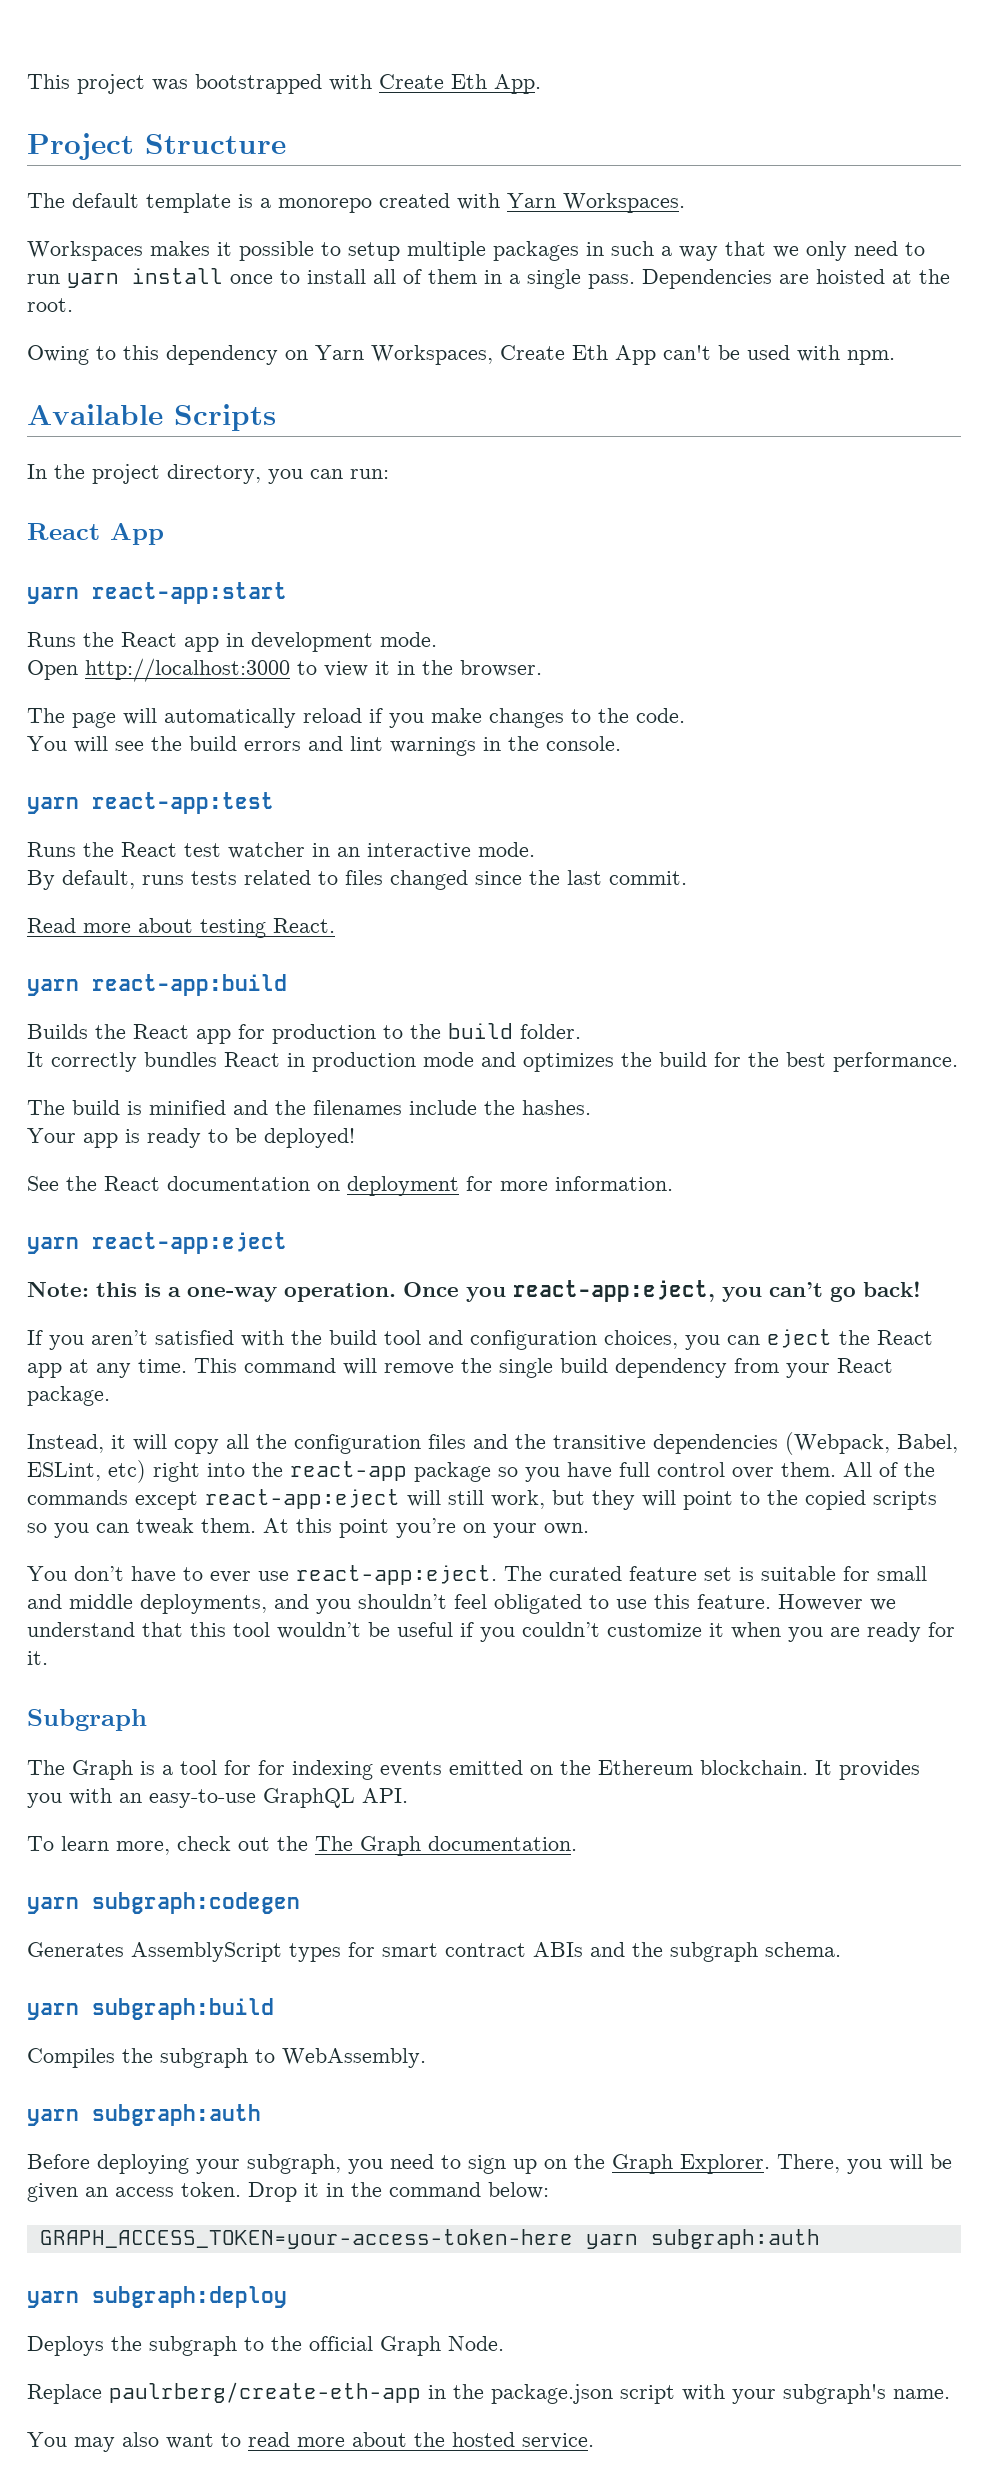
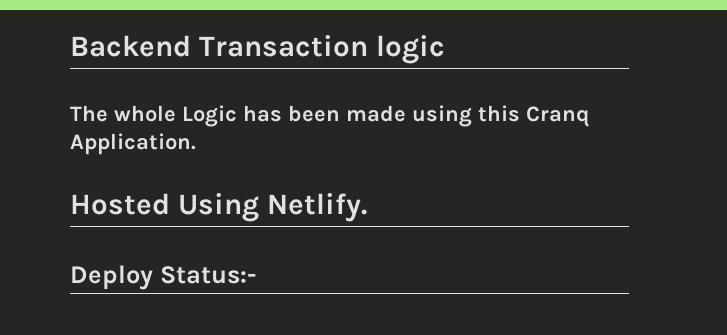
[27,74,541,94] [27,133,286,160] [27,193,685,213] [27,241,925,261] [27,268,950,289] [27,298,73,312] [27,345,895,365] [27,404,276,431] [27,464,389,484] [27,523,164,545] [27,582,287,604] [27,632,437,652] [27,658,542,682] [27,708,685,728] [27,736,621,756] [27,792,274,814] [27,842,535,859] [27,870,687,890] [27,918,335,938] [27,974,287,996] [27,1023,581,1044] [27,1052,958,1072] [27,1100,591,1115] [27,1128,355,1148] [27,1176,673,1196] [27,1232,287,1254] [27,1280,921,1302] [27,1329,933,1350] [27,1358,893,1378] [27,1386,110,1406] [27,1432,958,1455] [27,1460,935,1483] [27,1489,937,1510] [27,1518,589,1538] [27,1565,927,1585] [27,1594,896,1614] [27,1622,955,1642] [27,1651,48,1665] [27,1709,147,1731] [27,1760,920,1780] [27,1788,408,1808] [27,1836,577,1856] [27,1892,300,1914] [27,1942,841,1962] [27,1998,274,2020] [27,2048,426,2068] [27,2104,261,2126] [27,2154,952,2174] [27,2182,549,2202] [39,2229,820,2249] [27,2286,287,2308] [27,2336,504,2356] [27,2382,950,2404] [27,2432,594,2452] This project was bootstrapped with Create Eth App. // Project Structure // The default template is a monorepo created with Yarn Workspaces. // Workspaces makes it possible to setup multiple packages in such a way that we only need to run yarn install once to install all of them in a single pass. Dependencies are hoisted at the root. // Owing to this dependency on Yarn Workspaces, Create Eth App can't be used with npm. // Available Scripts // In the project directory, you can run: // React App // yarn react-app:start // Runs the React app in development mode. // Open http://localhost:3000 to view it in the browser. // The page will automatically reload if you make changes to the code. // You will see the build errors and lint warnings in the console. // yarn react-app:test // Runs the React test watcher in an interactive mode. // By default, runs tests related to files changed since the last commit. // Read more about testing React. // yarn react-app:build // Builds the React app for production to the build folder. // It correctly bundles React in production mode and optimizes the build for the best performance. // The build is minified and the filenames include the hashes. // Your app is ready to be deployed! // See the React documentation on deployment for more information. // yarn react-app:eject // Note: this is a one-way operation. Once you react-app:eject, you can’t go back! // If you aren’t satisfied with the build tool and configuration choices, you can eject the React app at any time. This command will remove the single build dependency from your React package. // Instead, it will copy all the configuration files and the transitive dependencies (Webpack, Babel, ESLint, etc) right into the react-app package so you have full control over them. All of the commands except react-app:eject will still work, but they will point to the copied scripts so you can tweak them. At this point you’re on your own. // You don’t have to ever use react-app:eject. The curated feature set is suitable for small and middle deployments, and you shouldn’t feel obligated to use this feature. However we understand that this tool wouldn’t be useful if you couldn’t customize it when you are ready for it. // Subgraph // The Graph is a tool for for indexing events emitted on the Ethereum blockchain. It provides you with an easy-to-use GraphQL API. // To learn more, check out the The Graph documentation. // yarn subgraph:codegen // Generates AssemblyScript types for smart contract ABIs and the subgraph schema. // yarn subgraph:build // Compiles the subgraph to WebAssembly. // yarn subgraph:auth // Before deploying your subgraph, you need to sign up on the Graph Explorer. There, you will be given an access token. Drop it in the command below: // GRAPH_ACCESS_TOKEN=your-access-token-here yarn subgraph:auth // yarn subgraph:deploy // Deploys the subgraph to the official Graph Node. // Replace paulrberg/create-eth-app in the package.json script with your subgraph's name. // You may also want to read more about the hosted service. -> [70,35,445,64] [70,105,589,127] [70,133,196,155] [70,193,367,222] [70,265,257,290] Backend Transaction logic // The whole Logic has been made using this Cranq Application. // Hosted Using Netlify. // Deploy Status:-

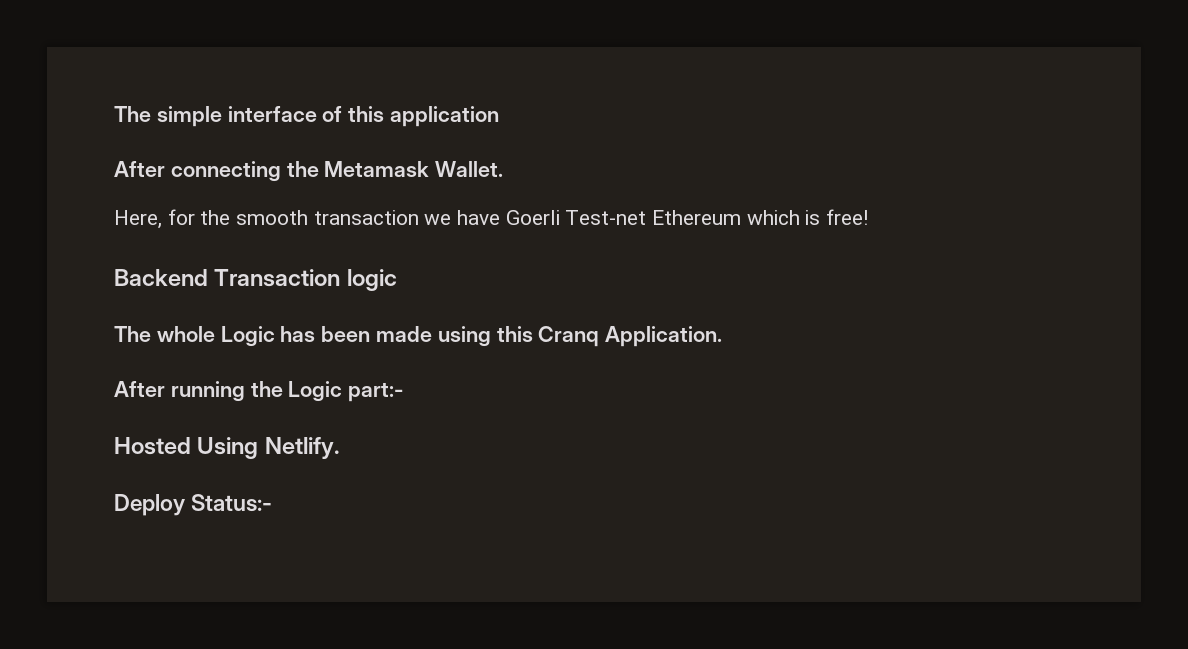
(70, 46) none -> [114,106,500,127] [114,161,504,182] [114,209,869,229] The simple interface of this application // After connecting the Metamask Wallet. // Here, for the smooth transaction we have Goerli Test-net Ethereum which is free! //
(196, 144) none -> [114,381,404,402] // After running the Logic part:-

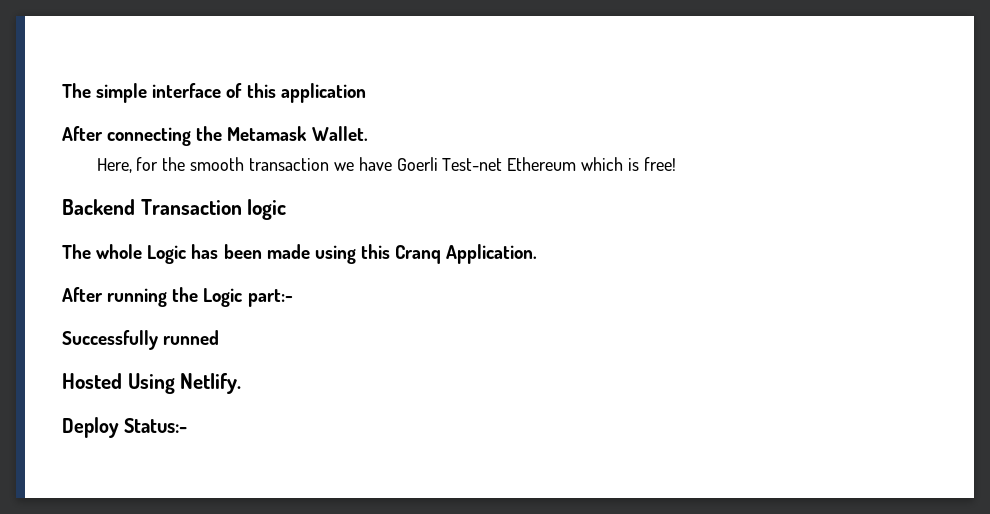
(404, 392) none -> [62,330,220,350] // Successfully runned

